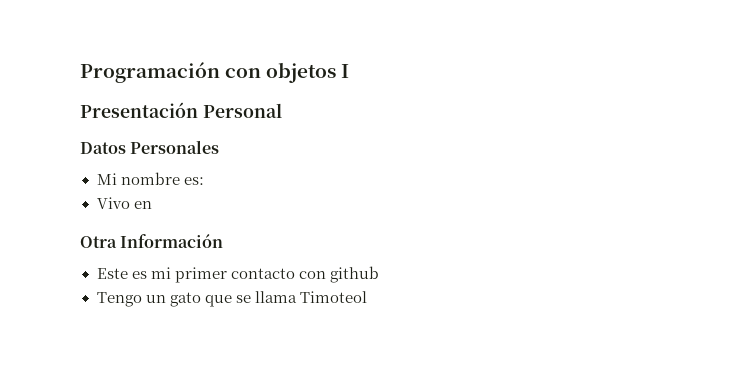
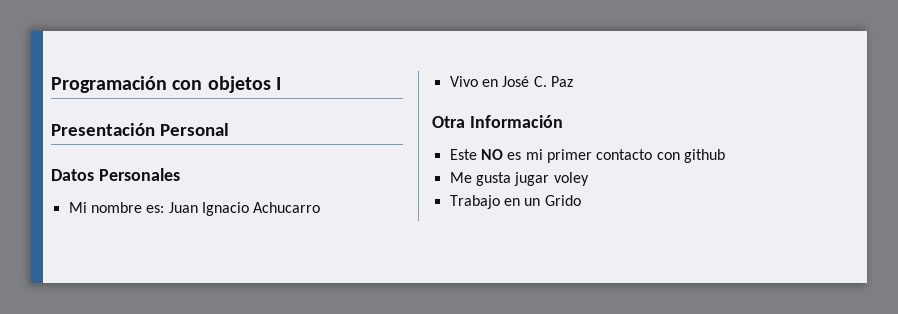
(204, 181) none -> [168,202,321,216] Juan Ignacio Achucarro
(152, 205) none -> [502,76,573,87] José C. Paz
(128, 273) none -> [480,149,503,160] NO
[96,291,367,307] Tengo un gato que se llama Timoteol -> [449,172,589,186] [449,195,581,209] Me gusta jugar voley // Trabajo en un Grido

